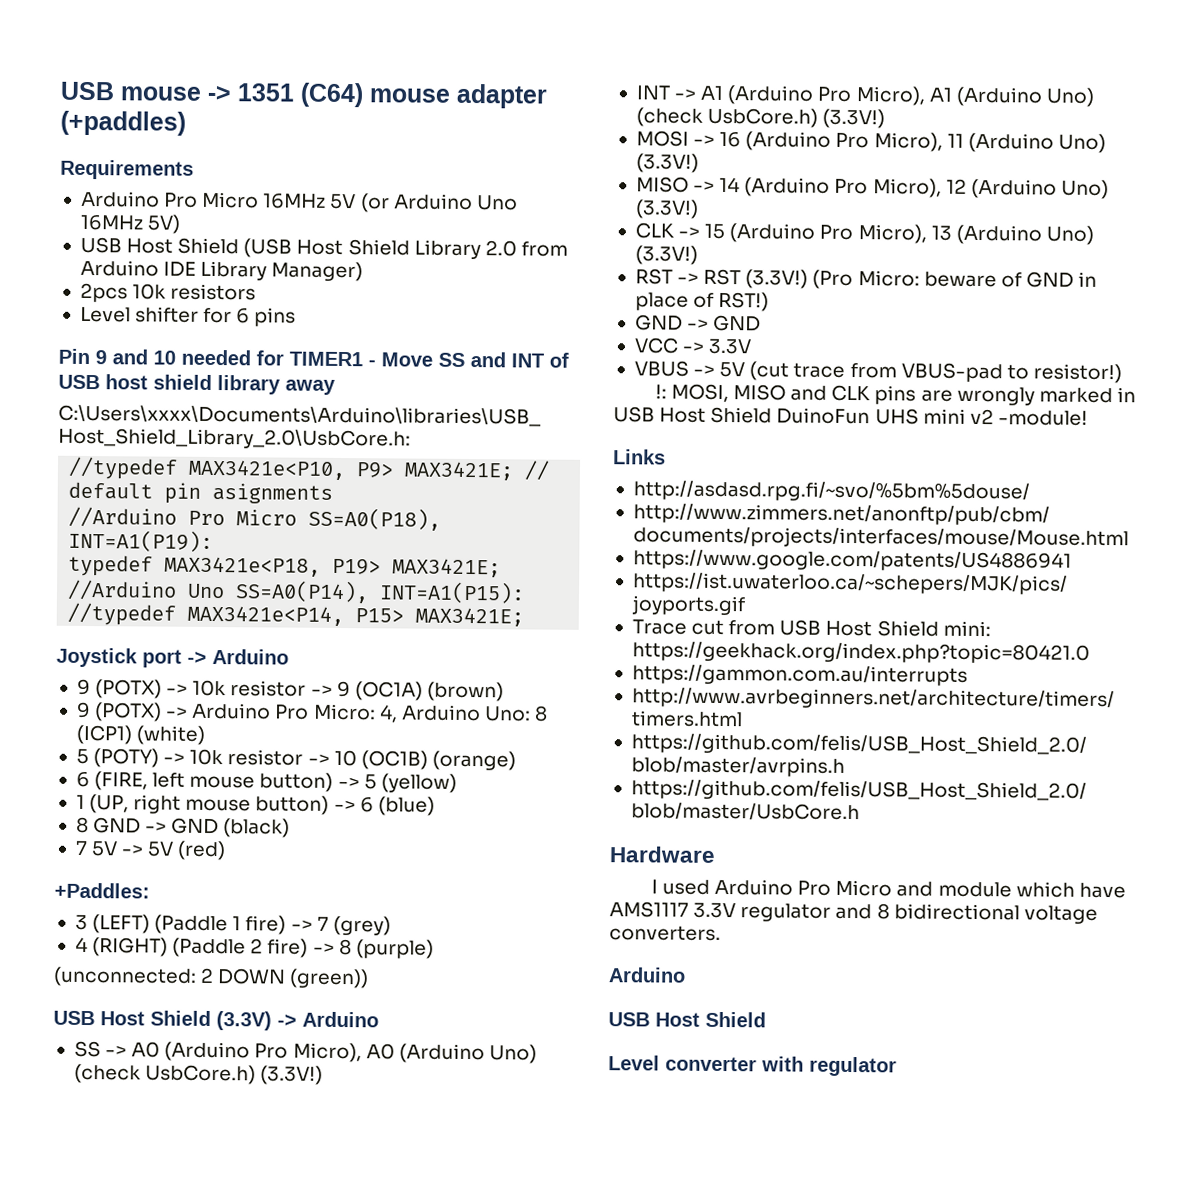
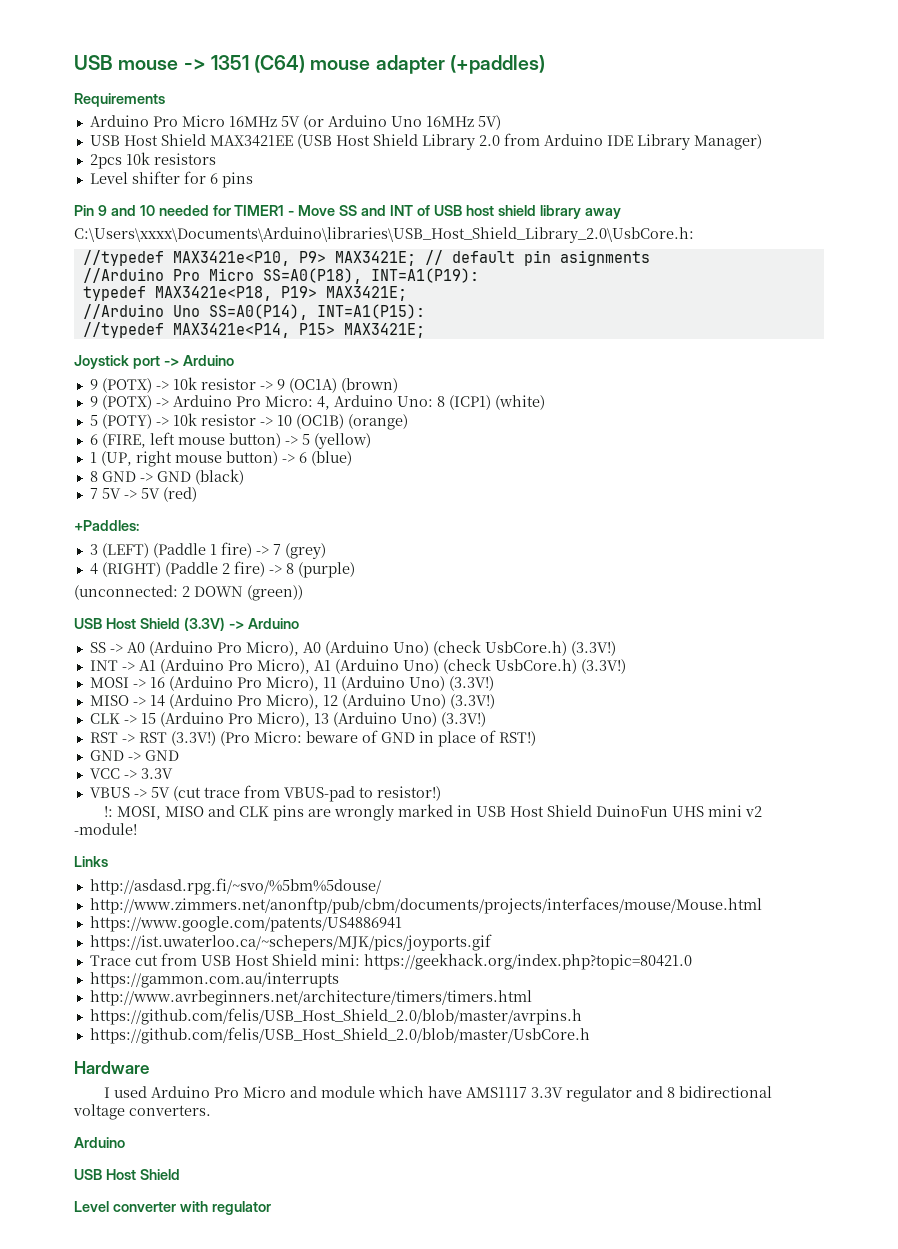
(240, 246) none -> [209,135,293,147] MAX3421EE

